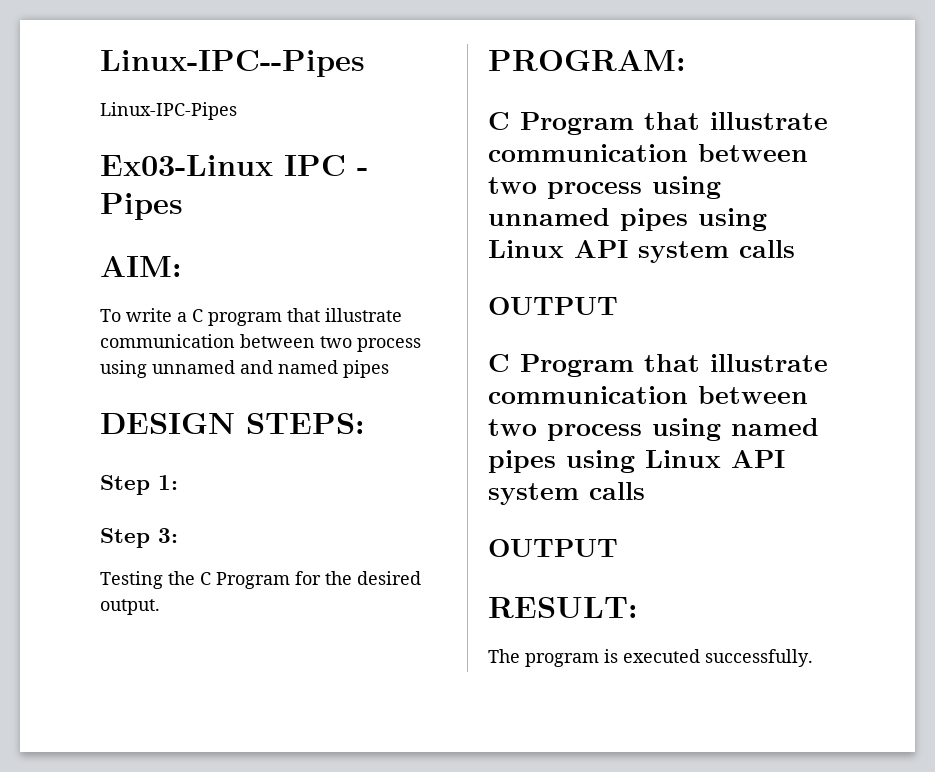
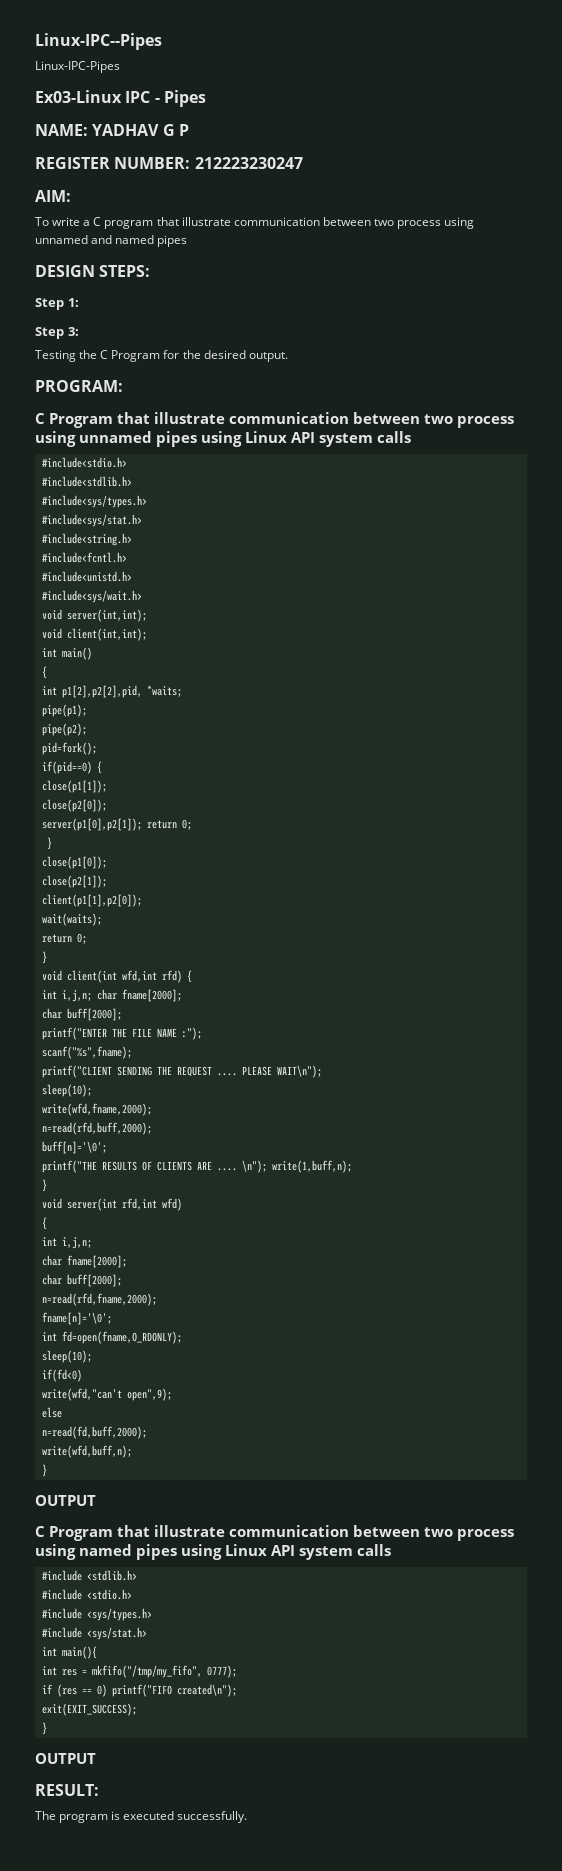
(183, 206) none -> [35,124,189,136] [35,157,303,169] // NAME: YADHAV G P // REGISTER NUMBER: 212223230247
(795, 249) none -> [41,457,127,468] [41,476,132,487] [41,495,147,508] [41,514,142,527] [41,533,132,546] [41,552,127,563] [41,571,132,582] [41,590,142,603] [41,609,147,622] [41,628,147,641] [41,647,92,660] [41,666,47,679] [41,685,182,698] [41,704,87,717] [41,723,87,736] [41,742,97,755] [41,761,102,774] [41,780,107,793] [41,799,107,812] [41,818,192,831] [46,837,52,850] [41,856,107,869] [41,875,107,888] [41,894,142,907] [41,913,102,926] [41,933,87,944] [41,951,47,964] [41,970,192,983] [41,989,182,1002] [41,1008,122,1021] [41,1027,202,1040] [41,1046,132,1059] [41,1065,322,1078] [41,1084,92,1097] [41,1103,152,1116] [41,1122,152,1135] [41,1141,107,1154] [41,1160,352,1173] [41,1179,47,1192] [41,1198,182,1211] [41,1217,47,1230] [41,1237,92,1249] [41,1255,127,1268] [41,1274,122,1287] [41,1293,157,1306] [41,1312,112,1325] [41,1331,182,1344] [41,1350,92,1363] [41,1369,82,1382] [41,1388,172,1401] [41,1407,62,1418] [41,1426,147,1439] [41,1445,132,1458] [41,1464,47,1477] // #include<stdio.h> // #include<stdlib.h> // #include<sys/types.h> // #include<sys/stat.h> // #include<string.h> // #include<fcntl.h> // #include<unistd.h> // #include<sys/wait.h> // void server(int,int); // void client(int,int); // int main() // { // int p1[2],p2[2],pid, *waits; // pipe(p1); // pipe(p2); // pid=fork(); // if(pid==0) { // close(p1[1]); // close(p2[0]); // server(p1[0],p2[1]); return 0; // } // close(p1[0]); // close(p2[1]); // client(p1[1],p2[0]); // wait(waits); // return 0; // } // void client(int wfd,int rfd) { // int i,j,n; char fname[2000]; // char buff[2000]; // printf("ENTER THE FILE NAME :"); // scanf("%s",fname); // printf("CLIENT SENDING THE REQUEST .... PLEASE WAIT\n"); // sleep(10); // write(wfd,fname,2000); // n=read(rfd,buff,2000); // buff[n]='\0'; // printf("THE RESULTS OF CLIENTS ARE .... \n"); write(1,buff,n); // } // void server(int rfd,int wfd) // { // int i,j,n; // char fname[2000]; // char buff[2000]; // n=read(rfd,fname,2000); // fname[n]='\0'; // int fd=open(fname,O_RDONLY); // sleep(10); // if(fd<0) // write(wfd,"can't open",9); // else // n=read(fd,buff,2000); // write(wfd,buff,n); // }
(645, 491) none -> [41,1570,137,1581] [41,1589,132,1600] [41,1608,152,1621] [41,1627,147,1640] [41,1646,97,1659] [41,1665,237,1678] [41,1684,237,1697] [41,1703,137,1716] [41,1722,47,1735] // #include <stdlib.h> // #include <stdio.h> // #include <sys/types.h> // #include <sys/stat.h> // int main(){ // int res = mkfifo("/tmp/my_fifo", 0777); // if (res == 0) printf("FIFO created\n"); // exit(EXIT_SUCCESS); // }

